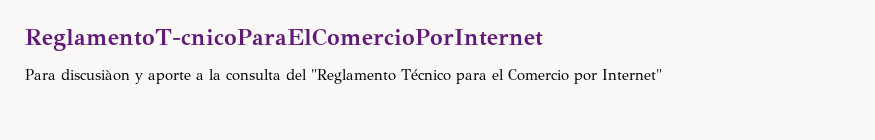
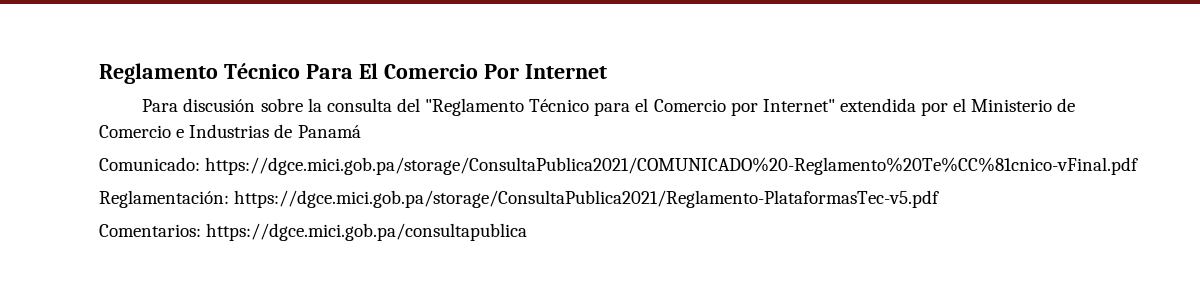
[25,28,543,51] [25,69,204,84] ReglamentoT-cnicoParaElComercioPorInternet // Para discusiàon y aporte a -> [99,63,607,84] [142,98,303,112] Reglamento Técnico Para El Comercio Por Internet // Para discusión sobre
(662, 74) none -> [839,98,1076,116] [99,124,361,138] [99,157,1139,175] [99,190,940,208] [99,223,528,241] extendida por el Ministerio de Comercio e Industrias de Panamá // Comunicado: https://dgce.mici.gob.pa/storage/ConsultaPublica2021/COMUNICADO%20-Reglamento%20Te%CC%81cnico-vFinal.pdf // Reglamentación: https://dgce.mici.gob.pa/storage/ConsultaPublica2021/Reglamento-PlataformasTec-v5.pdf // Comentarios: https://dgce.mici.gob.pa/consultapublica

